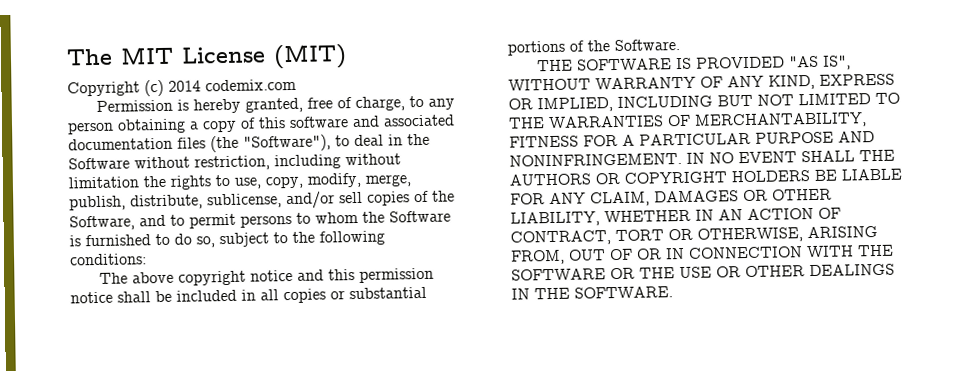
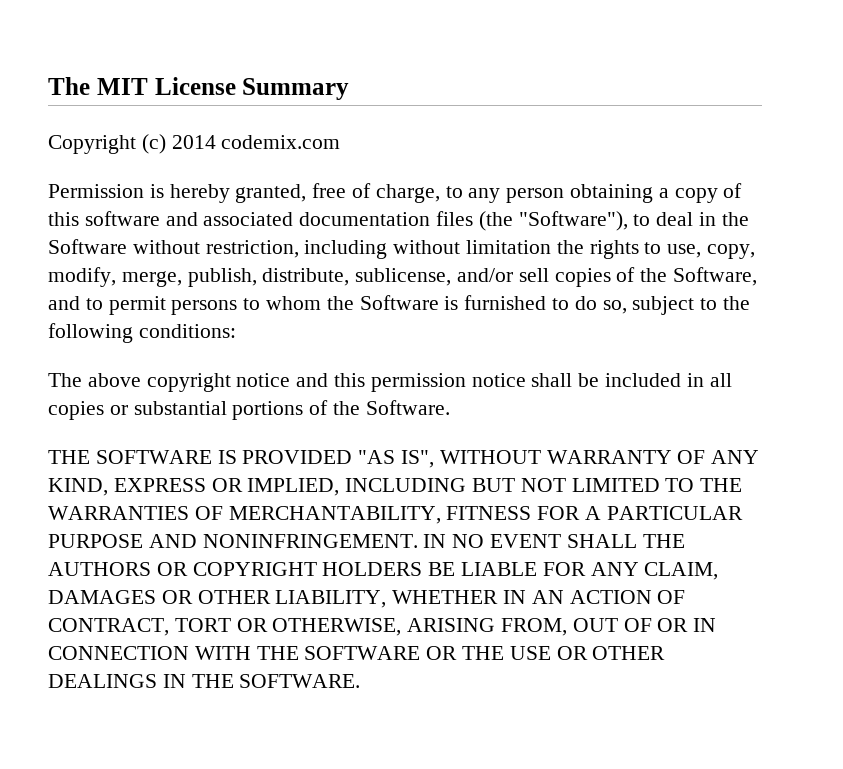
[273,44,347,70] (MIT) -> [242,78,350,100] Summary

